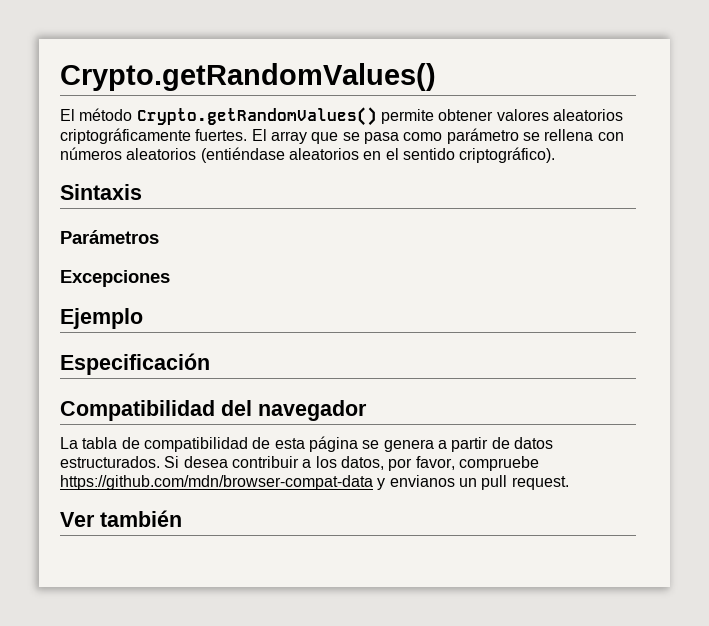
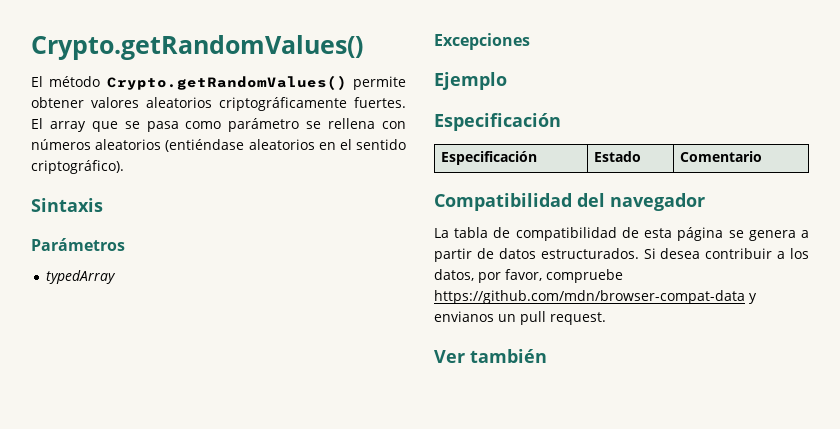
(159, 237) none -> [45,270,116,284] // typedArray
(210, 364) none -> [440,151,537,165] [593,151,641,162] [679,151,762,162] // Especificación | Estado | Comentario

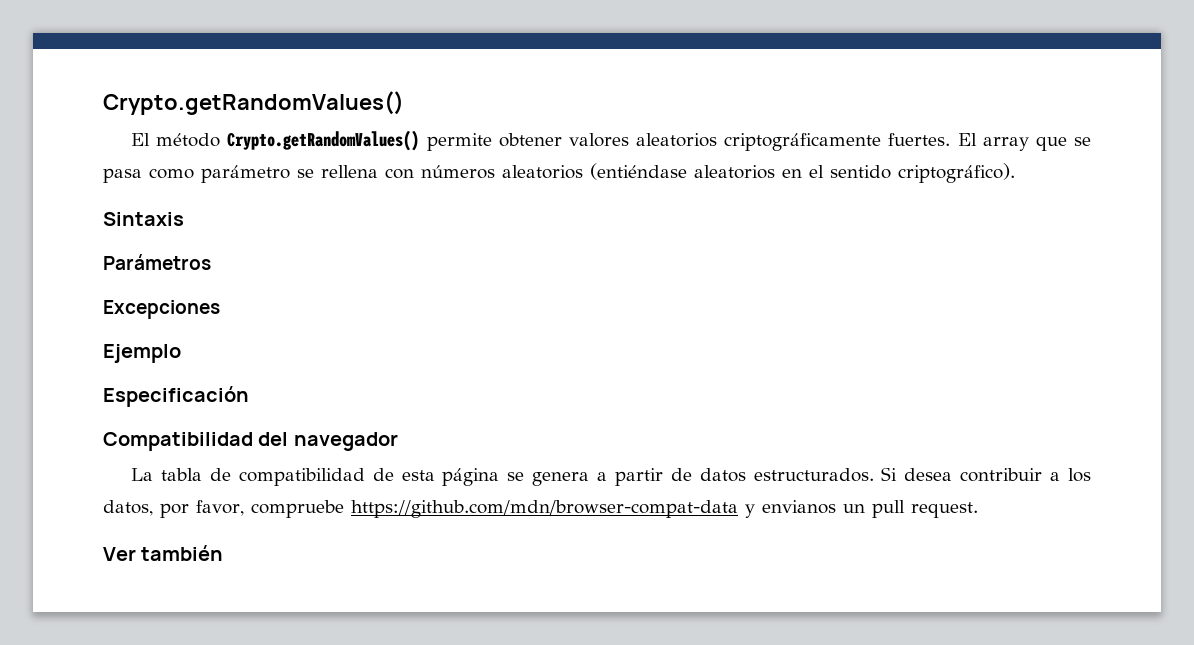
[45,270,116,284] // typedArray -> (211, 262) none
[440,151,537,165] [593,151,641,162] [679,151,762,162] // Especificación | Estado | Comentario -> (249, 396) none

